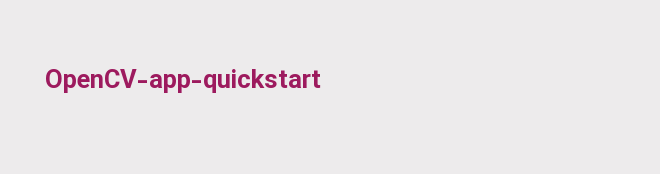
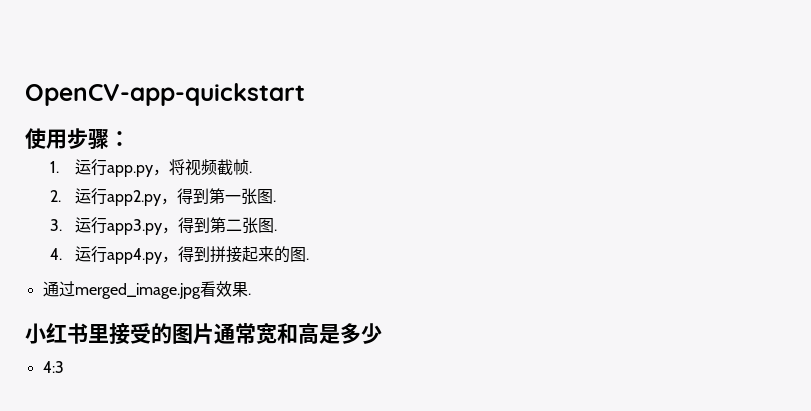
(321, 81) none -> [25,128,130,149] [50,159,253,177] [50,188,277,206] [50,217,278,235] [50,246,310,264] [42,281,251,299] [25,322,382,345] [42,361,64,373] // 使用步骤： // 1.运行app.py，将视频截帧. // 2.运行app2.py，得到第一张图. // 3.运行app3.py，得到第二张图. // 4.运行app4.py，得到拼接起来的图. // 通过merged_image.jpg看效果. // 小红书里接受的图片通常宽和高是多少 // 4:3

